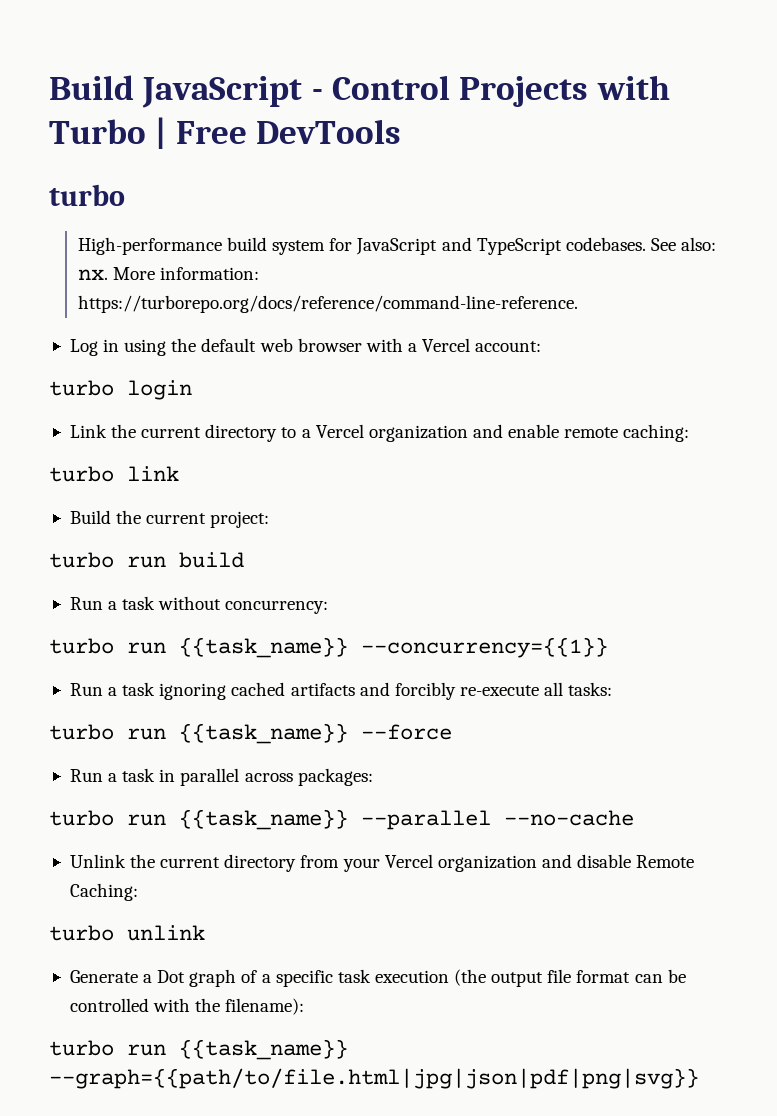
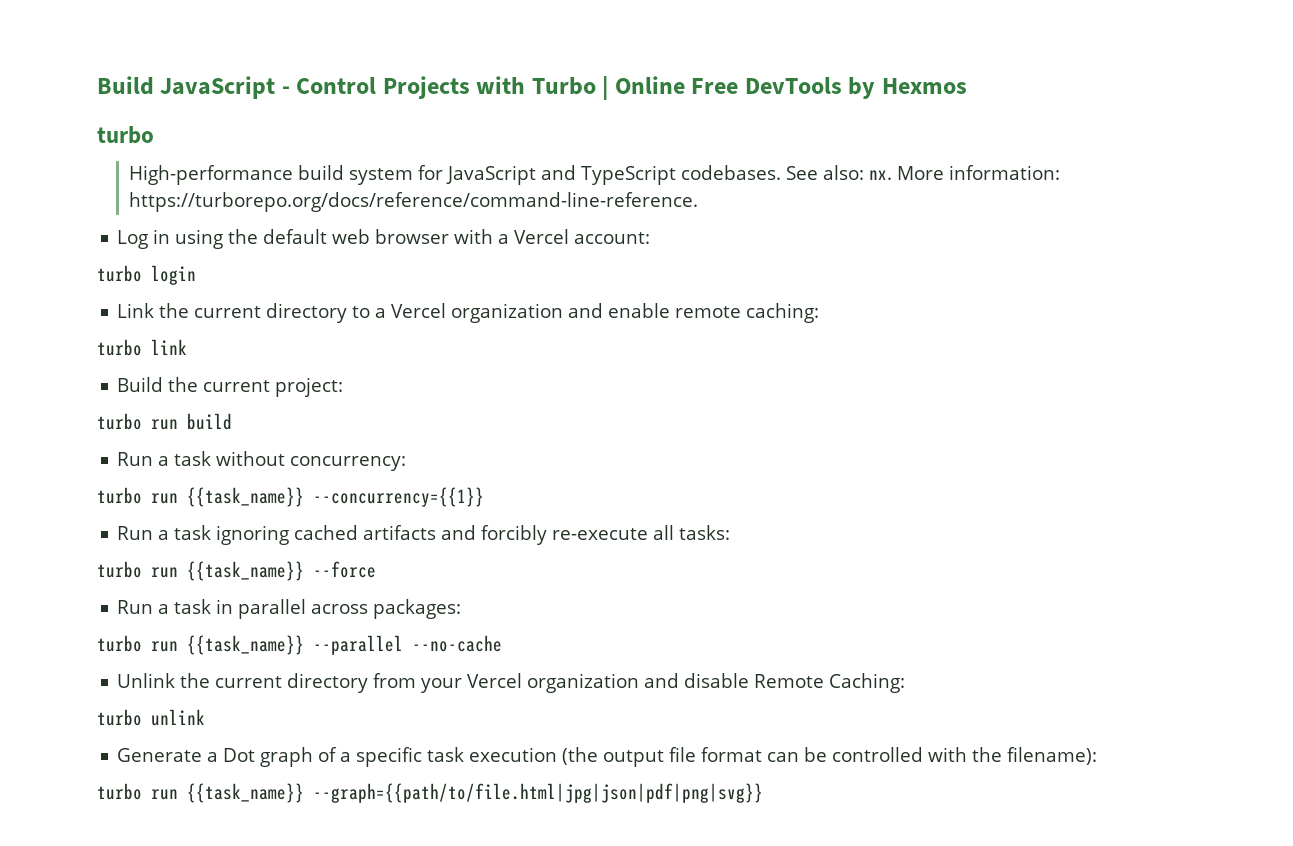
(167, 133) none -> [614,76,685,94] Online
(401, 131) none -> [848,77,967,99] by Hexmos

